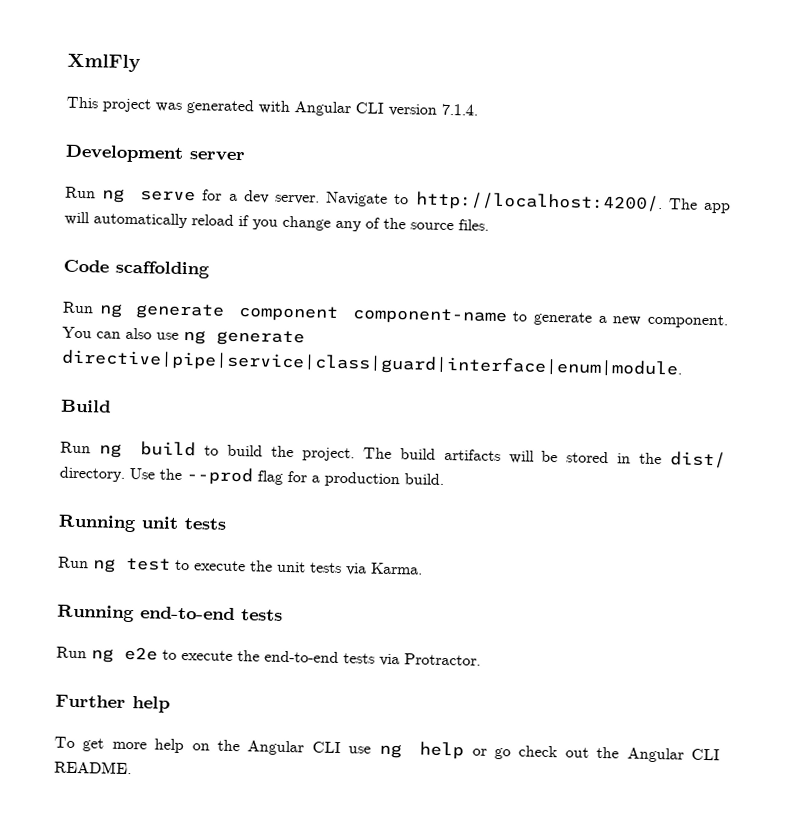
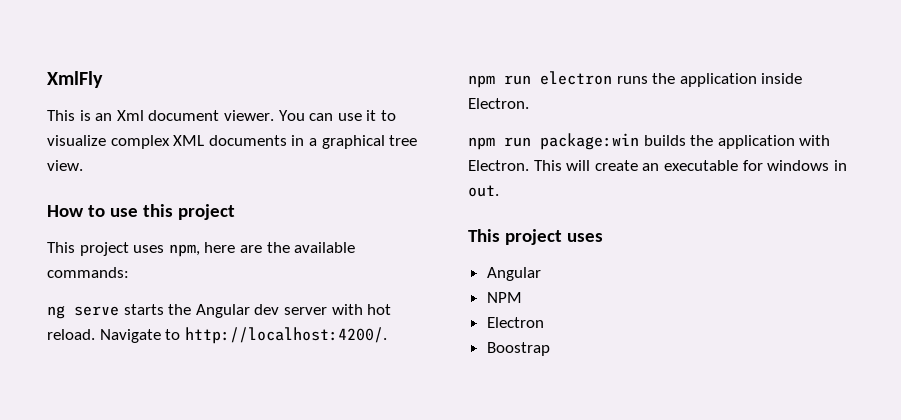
[102,98,478,117] [65,144,245,163] [65,186,731,214] [64,211,489,232] [63,259,210,279] [62,301,728,329] [62,326,305,347] [61,349,683,379] [61,399,111,413] [60,441,727,469] [59,466,444,488] [58,514,227,533] [58,556,423,576] [57,604,283,623] [56,646,481,667] [55,694,170,713] [54,736,720,763] [54,760,132,775] project was generated with Angular CLI version 7.1.4. // Development server // Run ng serve for a dev server. Navigate to http://localhost:4200/. The app will automatically reload if you change any of the source files. // Code scaffolding // Run ng generate component component-name to generate a new component. You can also use ng generate directive|pipe|service|class|guard|interface|enum|module. // Build // Run ng build to build the project. The build artifacts will be stored in the dist/ directory. Use the --prod flag for a production build. // Running unit tests // Run ng test to execute the unit tests via Karma. // Running end-to-end tests // Run ng e2e to execute the end-to-end tests via Protractor. // Further help // To get more help on the Angular CLI use ng help or go check out the Angular CLI README. -> [79,110,396,121] [47,135,418,149] [47,160,83,171] [47,204,235,220] [47,242,356,257] [47,267,129,278] [47,304,392,319] [47,327,387,344] [468,71,803,88] [468,98,529,109] [468,133,831,150] [468,160,847,171] [468,185,499,197] [468,229,603,245] [486,267,541,281] [486,292,522,303] [486,317,544,328] [486,342,550,356] is an Xml document viewer. You can use it to visualize complex XML documents in a graphical tree view. // How to use this project // This project uses npm, here are the available commands: // ng serve starts the Angular dev server with hot reload. Navigate to http://localhost:4200/. // npm run electron runs the application inside Electron. // npm run package:win builds the application with Electron. This will create an executable for windows in out. // This project uses // Angular // NPM // Electron // Boostrap

